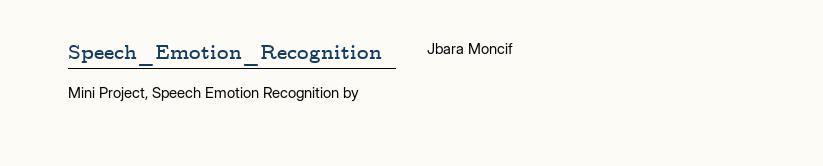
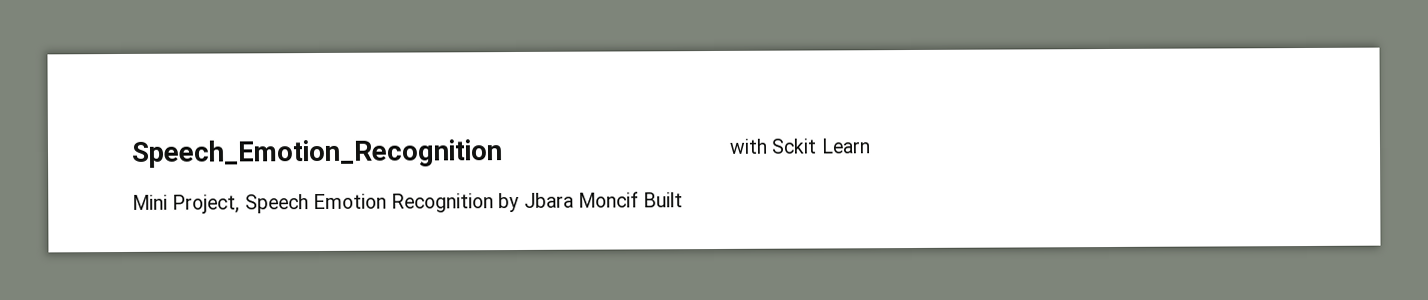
(514, 48) none -> [643,192,684,208] [729,138,871,154] Built with Sckit Learn

